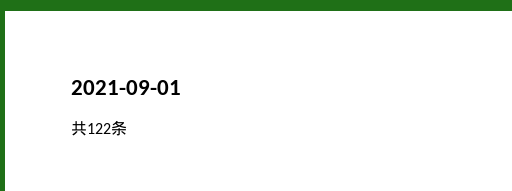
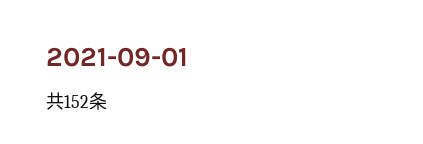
[87,123,111,134] 122 -> [64,95,89,108] 152

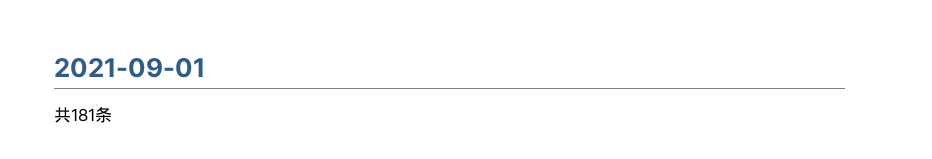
[64,95,89,108] 152 -> [71,108,95,122] 181

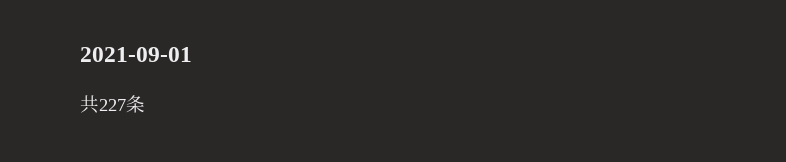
[71,108,95,122] 181 -> [99,99,126,111] 227

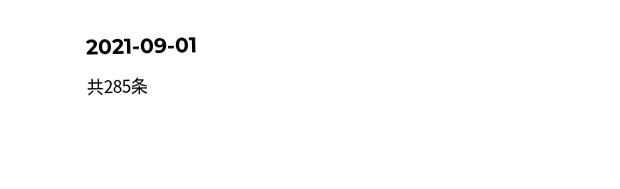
[99,99,126,111] 227 -> [103,79,131,94] 285

